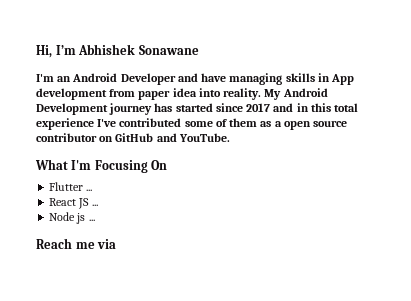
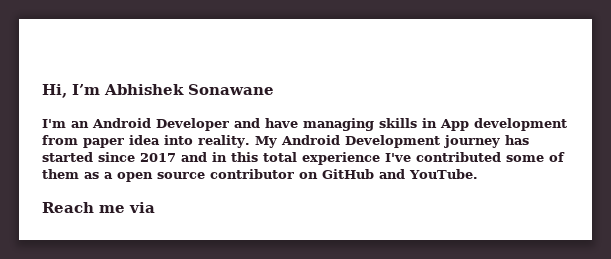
[35,159,168,173] [49,182,93,191] [49,198,98,209] [49,212,95,224] // What I'm Focusing On // Flutter ... // React JS ... // Node js ... -> (478, 174) none

